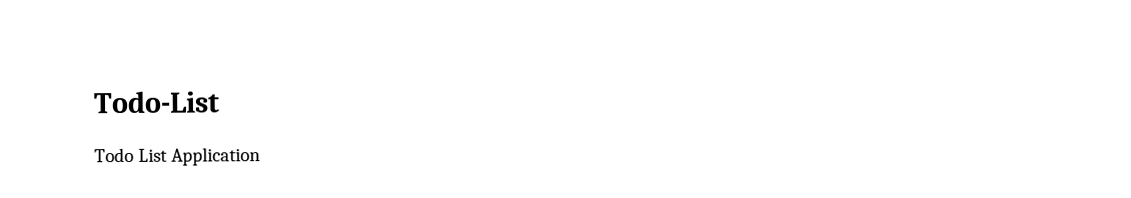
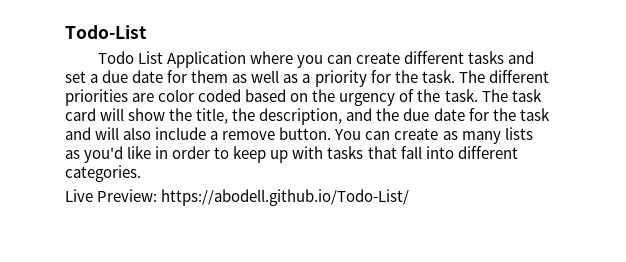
(262, 156) none -> [249,51,534,68] [65,70,549,87] [65,89,542,106] [65,108,550,125] [65,127,533,144] [65,146,518,163] [65,165,141,182] [65,189,410,206] where you can create different tasks and set a due date for them as well as a priority for the task. The different priorities are color coded based on the urgency of the task. The task card will show the title, the description, and the due date for the task and will also include a remove button. You can create as many lists as you'd like in order to keep up with tasks that fall into different categories. // Live Preview: https://abodell.github.io/Todo-List/

